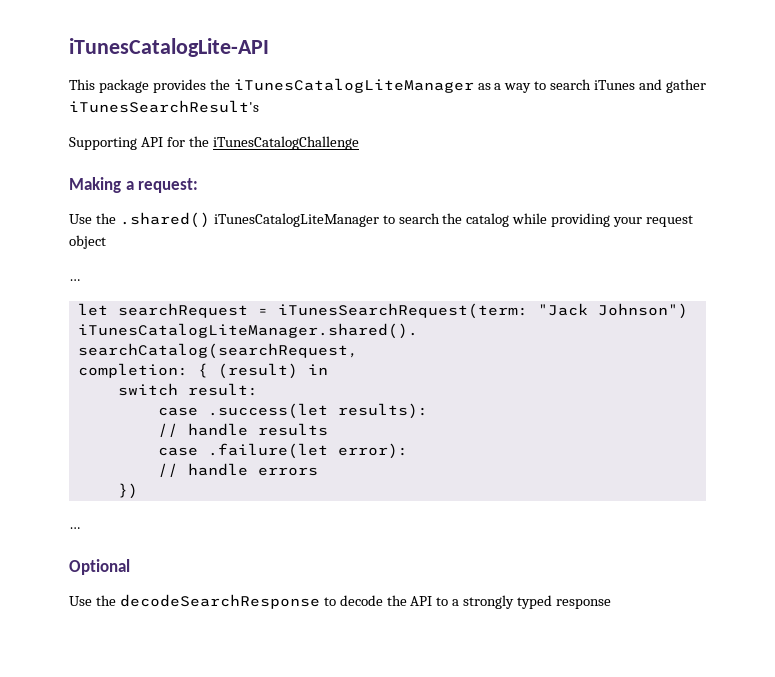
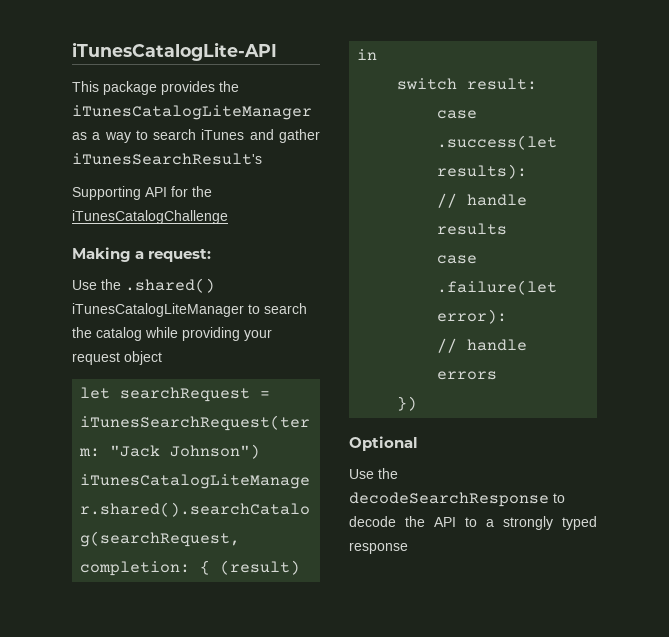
[69,279,80,281] // … -> (162, 358) none
[69,527,80,529] // … -> (418, 403) none

